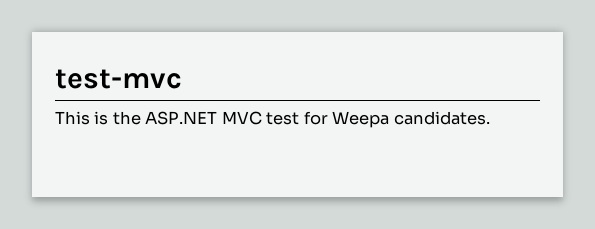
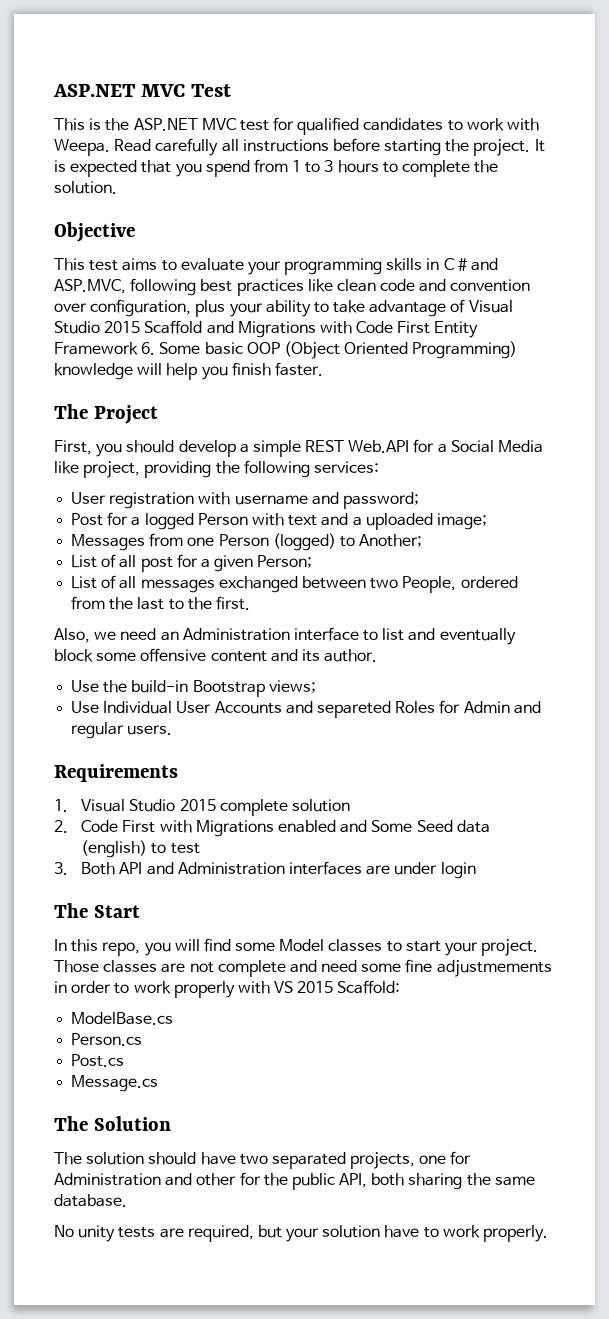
[55,69,182,89] test-mvc -> [53,84,232,97] ASP.NET MVC Test
[332,111,490,128] Weepa candidates. -> [297,117,540,135] [54,138,545,156] [54,159,499,177] [54,181,117,194] [54,222,135,242] [54,258,499,275] [54,278,531,296] [54,299,513,317] [54,320,479,338] [54,341,518,359] [54,362,323,380] [54,404,158,424] [54,439,544,457] [54,460,379,478] [71,492,419,509] [71,512,487,530] [71,533,423,551] [71,554,313,572] [71,575,518,593] [71,596,250,610] [54,627,516,645] [54,648,378,662] [71,680,316,697] [71,700,541,718] [71,722,173,739] [54,764,178,782] [54,799,351,816] [54,820,490,837] [81,840,200,858] [54,861,476,879] [54,903,140,918] [54,938,539,956] [54,959,552,977] [54,980,401,998] [71,1012,174,1025] [71,1033,143,1046] [71,1054,125,1067] [71,1075,159,1092] [54,1116,171,1131] [54,1151,472,1169] [54,1172,535,1190] [54,1194,127,1207] [54,1225,549,1242] qualified candidates to work with Weepa. Read carefully all instructions before starting the project. It is expected that you spend from 1 to 3 hours to complete the solution. // Objective // This test aims to evaluate your programming skills in C # and ASP.MVC, following best practices like clean code and convention over configuration, plus your ability to take advantage of Visual Studio 2015 Scaffold and Migrations with Code First Entity Framework 6. Some basic OOP (Object Oriented Programming) knowledge will help you finish faster. // The Project // First, you should develop a simple REST Web.API for a Social Media like project, providing the following services: // User registration with username and password; // Post for a logged Person with text and a uploaded image; // Messages from one Person (logged) to Another; // List of all post for a given Person; // List of all messages exchanged between two People, ordered from the last to the first. // Also, we need an Administration interface to list and eventually block some offensive content and its author. // Use the build-in Bootstrap views; // Use Individual User Accounts and separeted Roles for Admin and regular users. // Requirements // 1. Visual Studio 2015 complete solution // 2. Code First with Migrations enabled and Some Seed data (english) to test // 3. Both API and Administration interfaces are under login // The Start // In this repo, you will find some Model classes to start your project. Those classes are not complete and need some fine adjustmements in order to work properly with VS 2015 Scaffold: // ModelBase.cs // Person.cs // Post.cs // Message.cs // The Solution // The solution should have two separated projects, one for Administration and other for the public API, both sharing the same database. // No unity tests are required, but your solution have to work properly.

